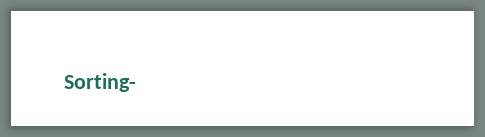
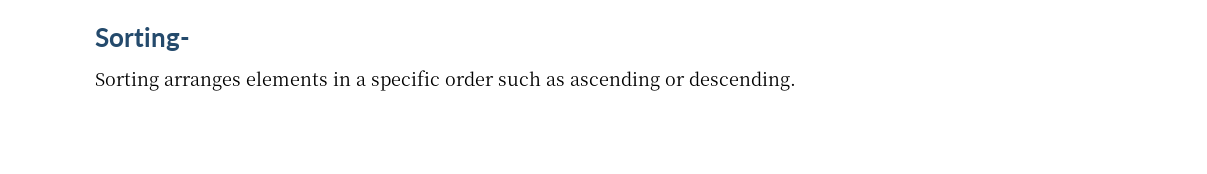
(136, 82) none -> [95,70,796,91] // Sorting arranges elements in a specific order such as ascending or descending.

